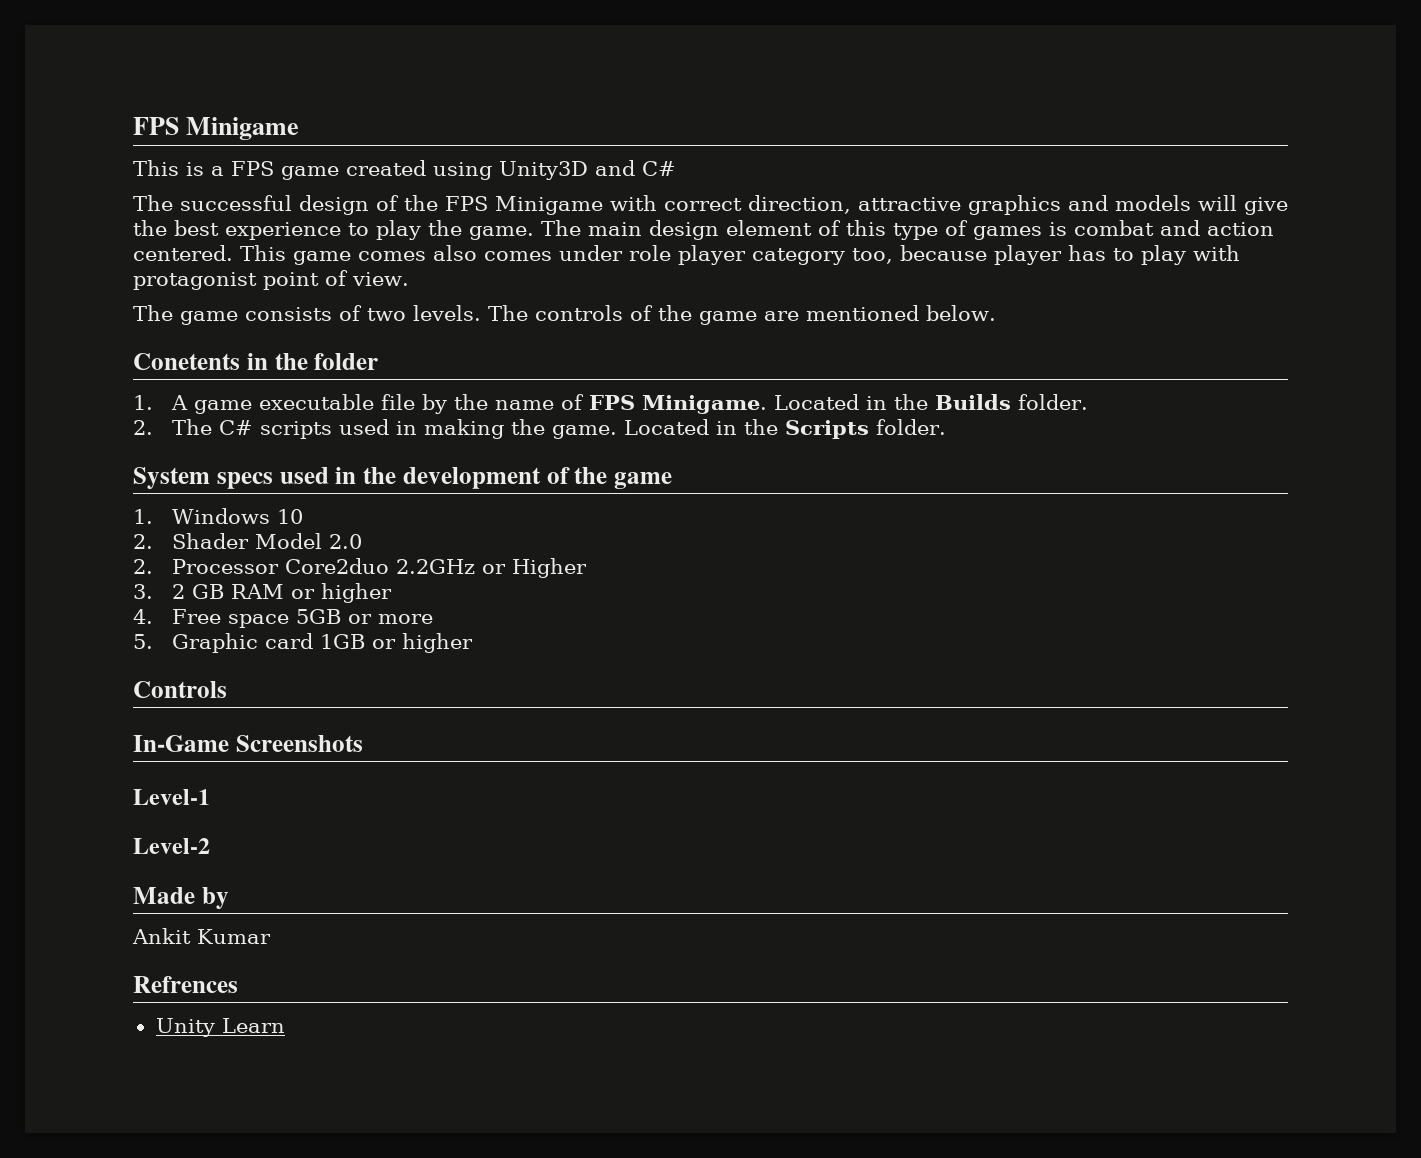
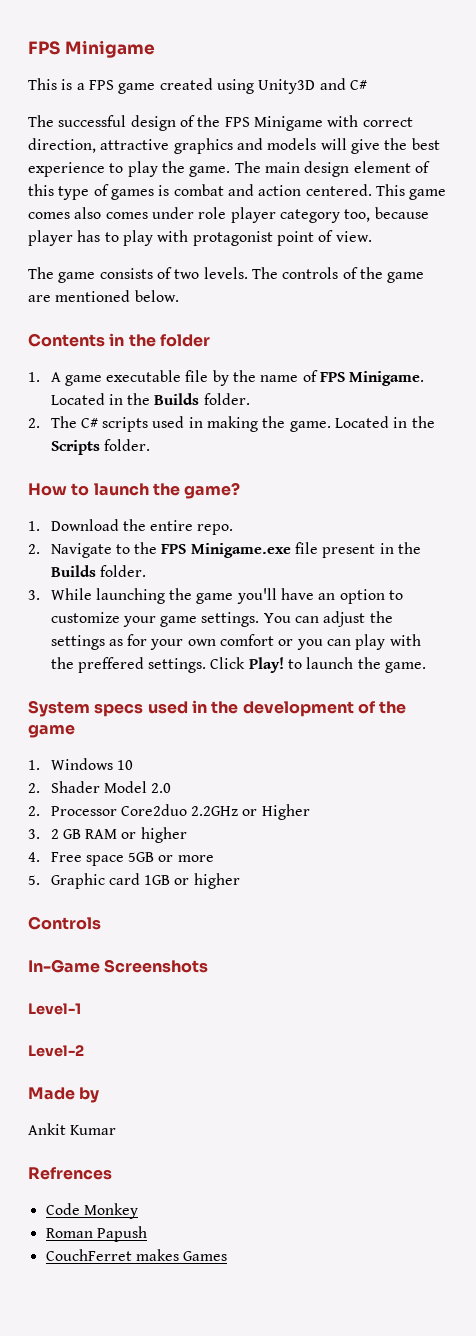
[133,353,240,370] Conetents -> [28,333,105,347] Contents
(947, 427) none -> [28,482,241,499] [28,519,234,535] [28,542,422,558] [50,565,146,577] [28,588,404,604] [50,611,393,627] [50,634,421,650] [50,657,427,673] // How to launch the game? // 1. Download the entire repo. // 2. Navigate to the FPS Minigame.exe file present in the Builds folder. // 3. While launching the game you'll have an option to customize your game settings. You can adjust the settings as for your own comfort or you can play with the preffered settings. Click Play! to launch the game.
[155,1018,285,1037] Unity Learn -> [45,1203,138,1219] [45,1226,147,1242] [45,1249,228,1261] Code Monkey // Roman Papush // CouchFerret makes Games

